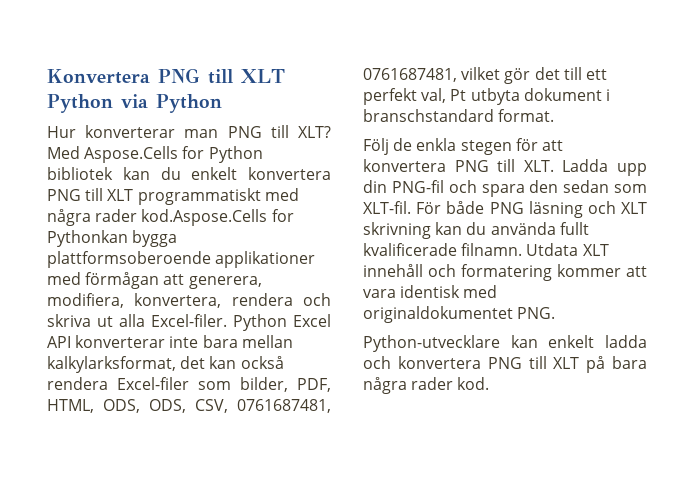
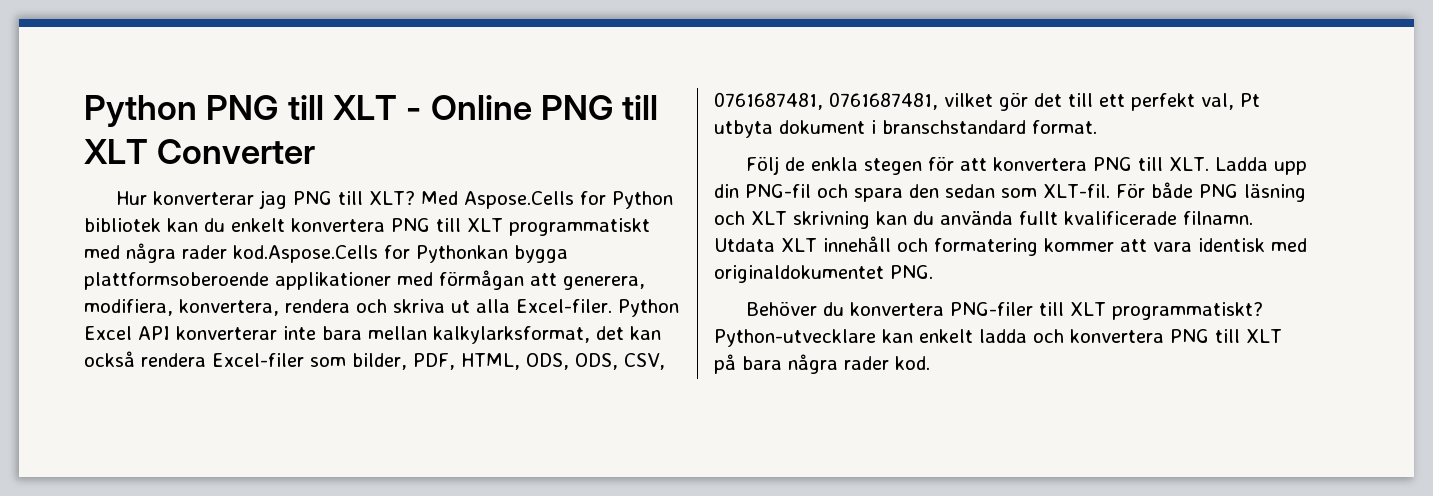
[47,68,285,84] [47,94,222,113] Konvertera PNG till XLT Python via Python -> [84,95,659,127] [84,139,316,164] Python PNG till XLT - Online PNG till XLT Converter
[184,129,219,138] man -> [259,190,288,209] jag
(556, 313) none -> [746,301,1263,320] Behöver du konvertera PNG-filer till XLT programmatiskt?

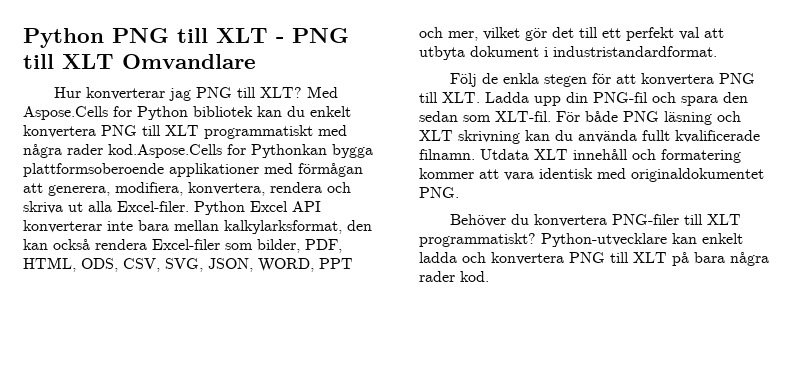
[430,95,659,120] [84,139,316,164] Online PNG till XLT Converter -> [292,28,349,43] [23,54,256,69] PNG till XLT Omvandlare
[596,326,624,340] det -> [347,220,372,231] den
[575,353,665,370] [714,92,938,110] ODS, CSV, 0761687481, 0761687481, -> [123,258,353,272] [419,27,478,41] CSV, SVG, JSON, WORD, PPT och mer,
[1201,93,1260,110] val, Pt -> [679,27,724,40] val att
[882,120,1097,134] branschstandard format. -> [553,46,717,57] industristandardformat.

